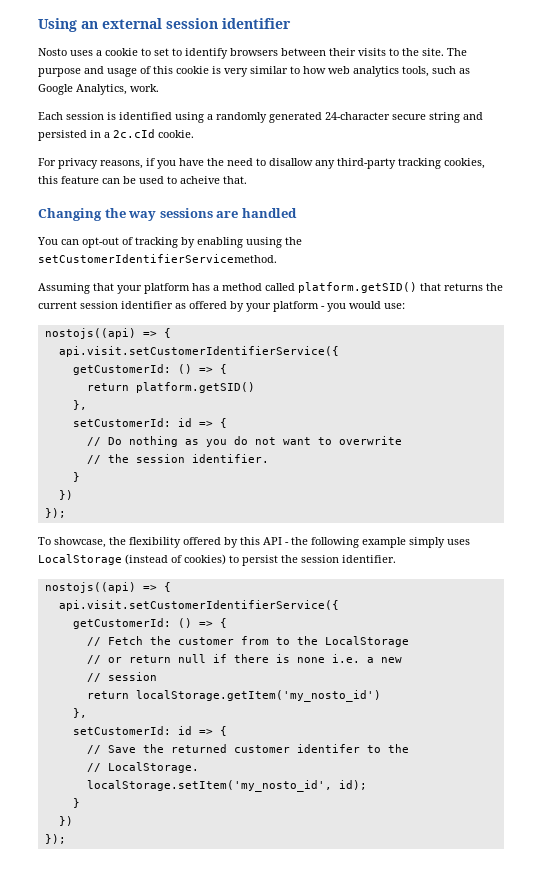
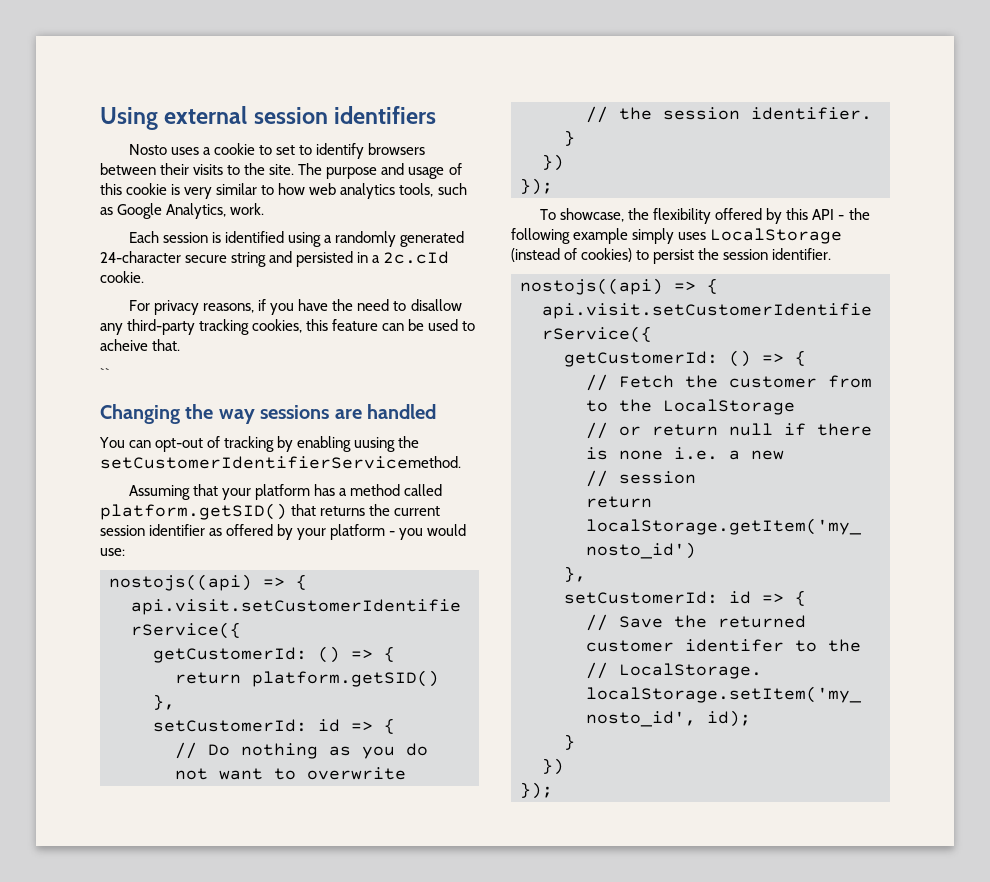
[81,21,98,29] an -> (158, 118) none
[222,18,291,29] identifier -> [334,106,437,124] identifiers
(247, 180) none -> [100,368,110,379] // ``

